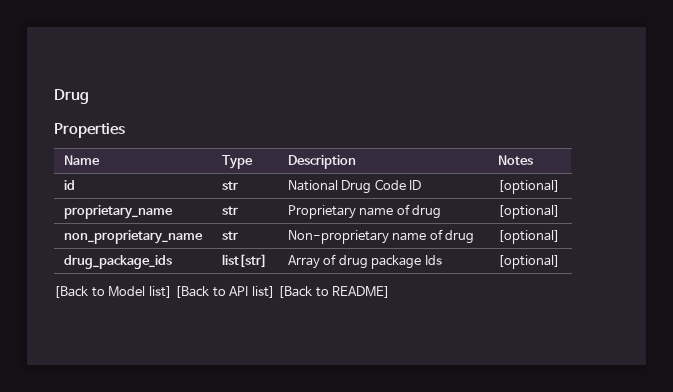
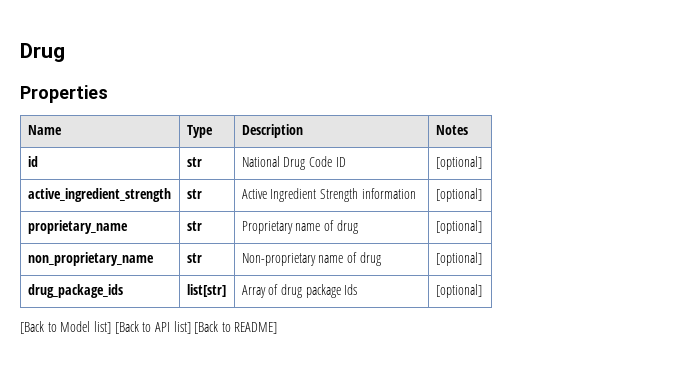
(560, 187) none -> [27,188,171,202] [186,189,202,199] [241,188,416,202] [435,188,482,202] // active_ingredient_strength | str | Active Ingredient Strength information | [optional]

